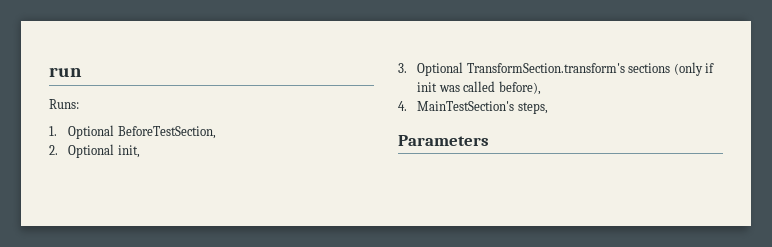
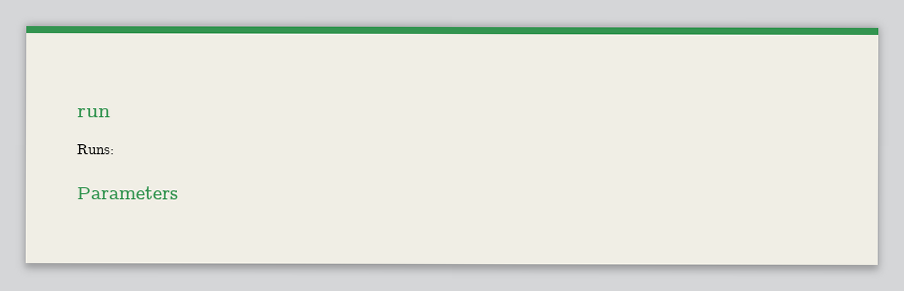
[49,125,216,139] [49,144,140,158] [398,62,715,76] [417,81,541,95] [398,101,548,114] // 1. Optional BeforeTestSection, // 2. Optional init, // 3. Optional TransformSection.transform's sections (only if init was called before), // 4. MainTestSection's steps, -> (115, 149) none

